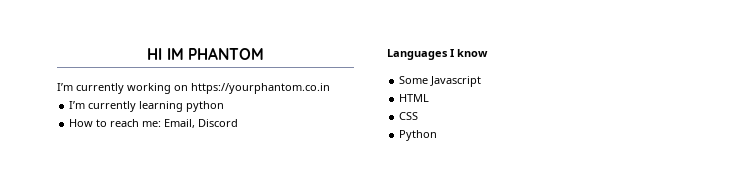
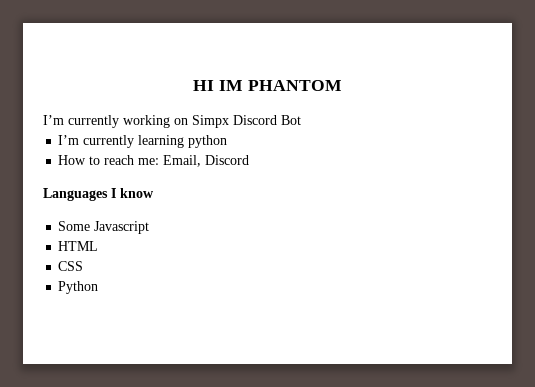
[191,83,330,94] https://yourphantom.co.in -> [192,115,301,128] Simpx Discord Bot

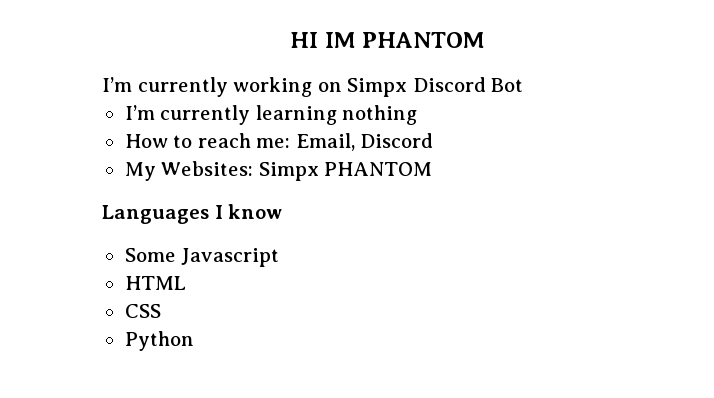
[188,135,228,148] python -> [342,105,418,125] nothing
(250, 160) none -> [124,161,433,181] // My Websites: Simpx PHANTOM

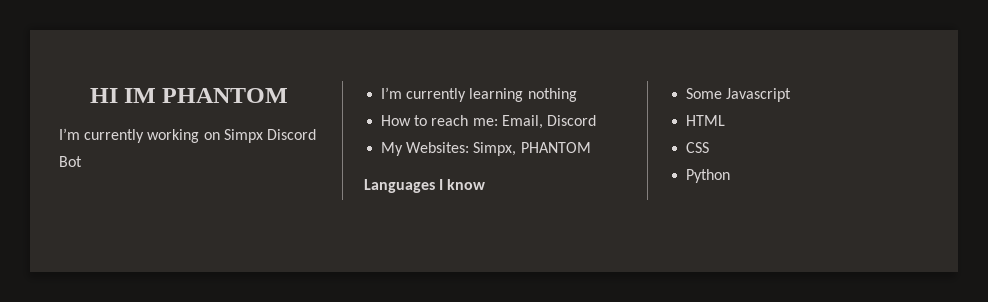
[258,162,319,181] Simpx -> [473,142,517,156] Simpx,

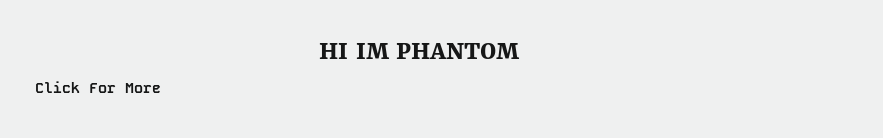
[59,128,316,143] [59,156,82,167] [381,87,577,102] [381,115,596,129] [381,142,591,156] [364,179,486,193] [686,88,792,102] [686,115,726,126] [686,142,710,153] [686,169,731,183] I’m currently working on Simpx Discord Bot // I’m currently learning nothing // How to reach me: Email, Discord // My Websites: Simpx, PHANTOM // Languages I know // Some Javascript // HTML // CSS // Python -> [35,81,161,93] Click For More

